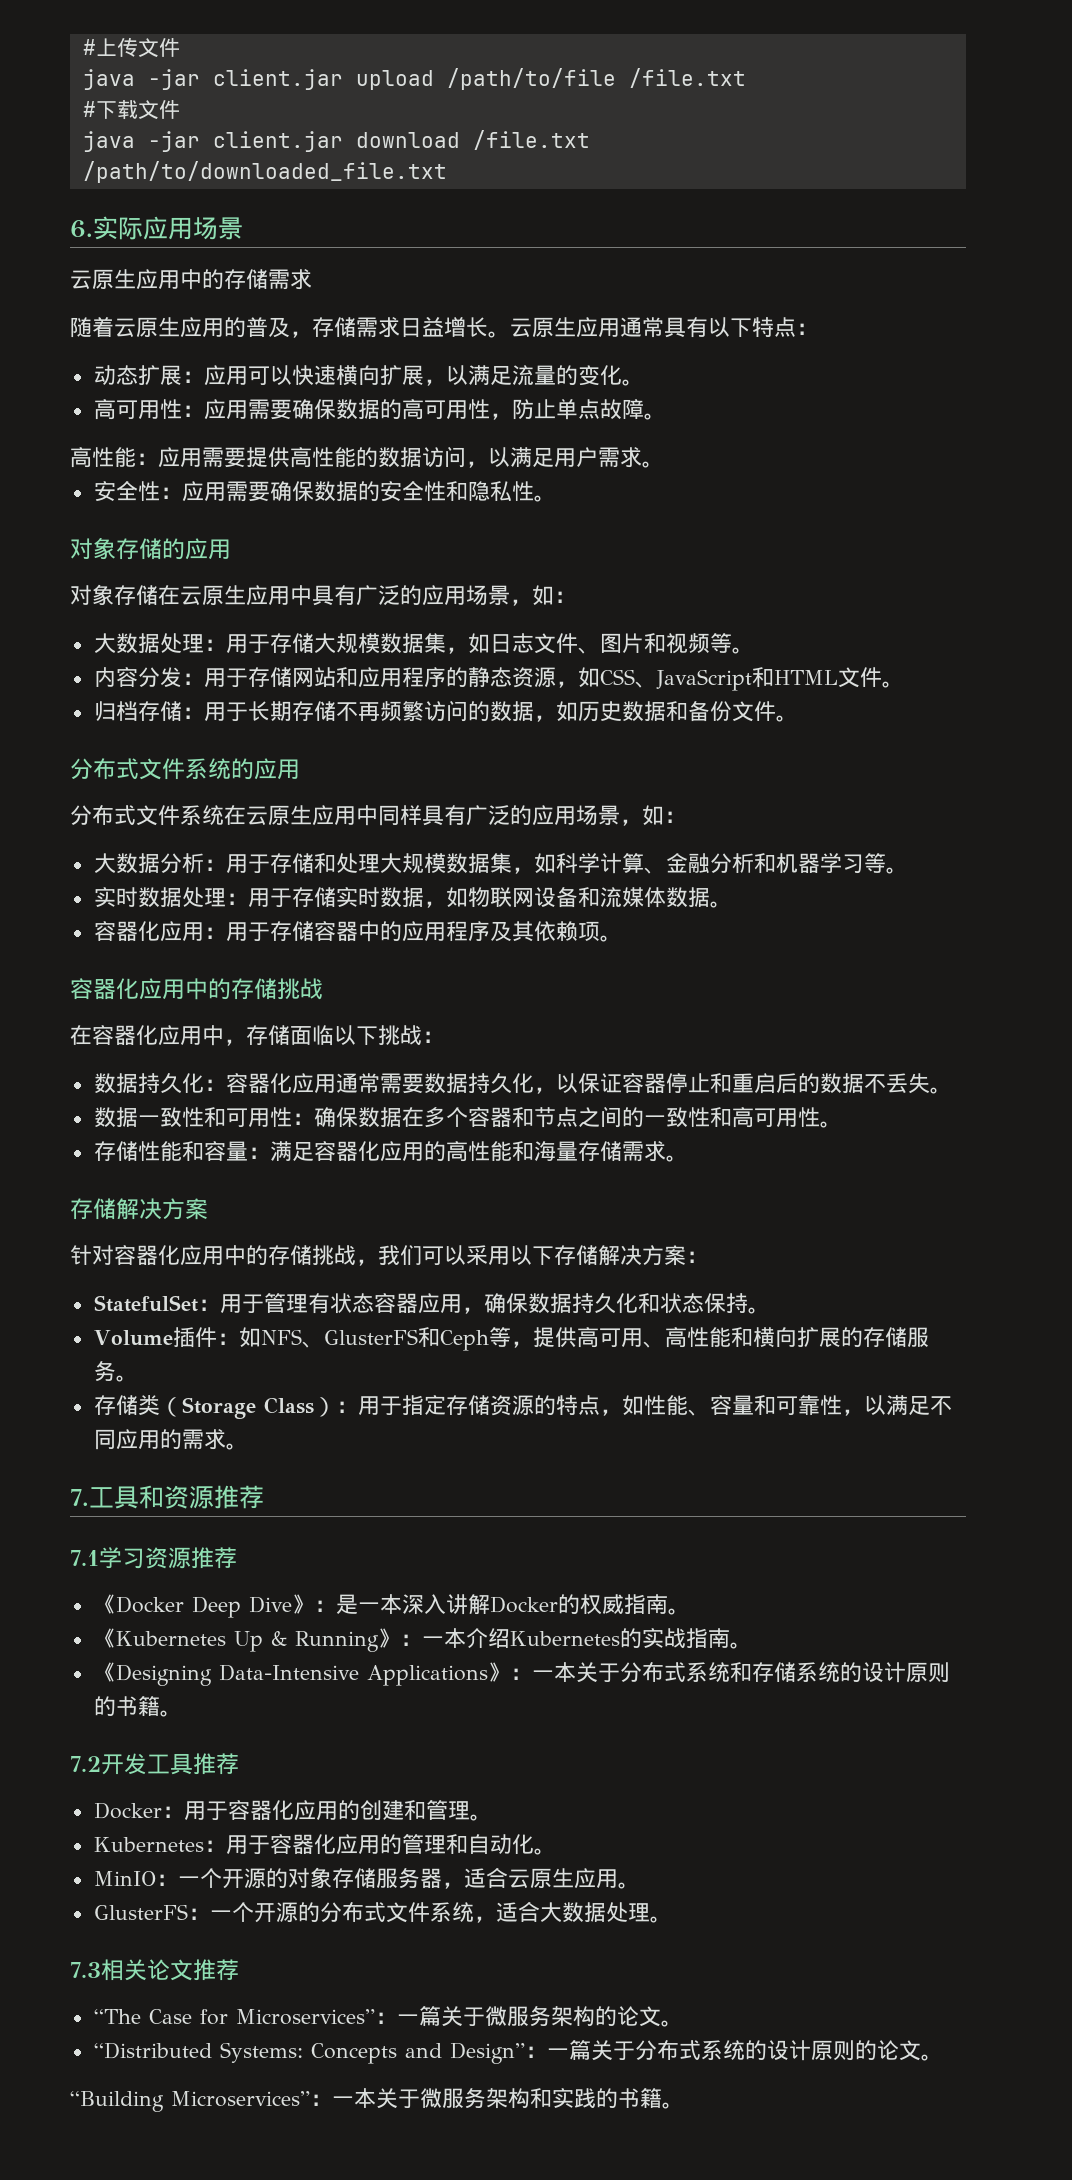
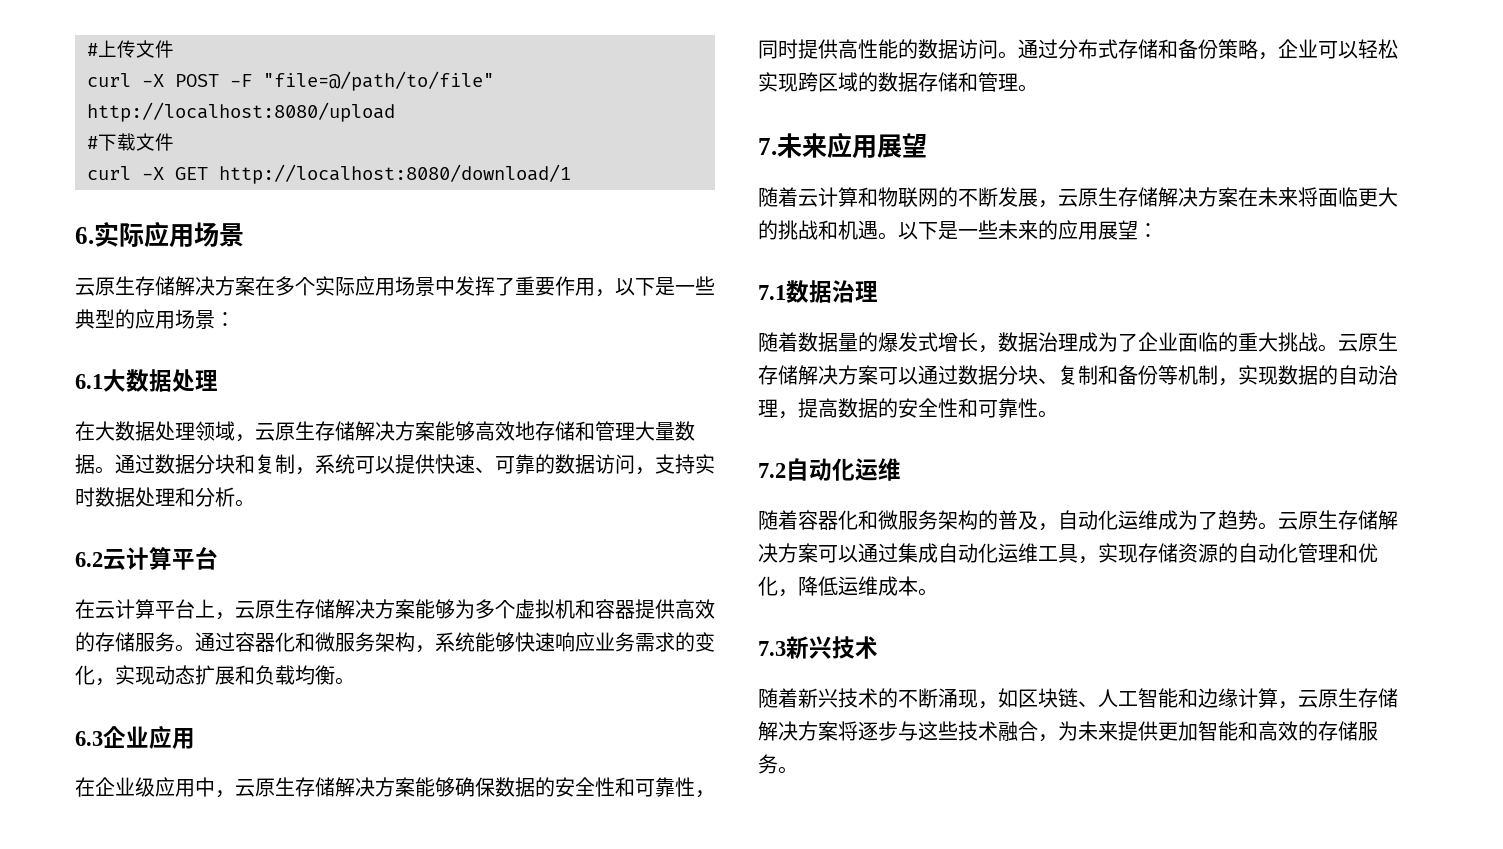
[82,68,746,90] [82,100,180,120] [82,130,590,152] [82,161,447,183] java -jar client.jar upload /path/to/file /file.txt // #下载文件 // java -jar client.jar download /file.txt /path/to/downloaded_file.txt -> [87,71,494,91] [87,102,395,122] [87,133,174,151] [87,164,571,184] curl -X POST -F "file=@/path/to/file" http://localhost:8080/upload // #下载文件 // curl -X GET http://localhost:8080/download/1
[136,269,312,290] [70,316,818,338] [93,365,644,386] [93,399,666,420] [70,447,246,468] 应用中的存储需求 // 随着云原生应用的普及，存储需求日益增长。云原生应用通常具有以下特点： // 动态扩展：应用可以快速横向扩展，以满足流量的变化。 // 高可用性：应用需要确保数据的高可用性，防止单点故障。 // 高性能：应用需要 -> [135,276,715,297] [75,309,235,329] [75,369,218,392] [75,421,695,442] [75,454,715,475] [75,487,255,507] [75,547,218,570] [75,599,715,620] [75,632,715,653] [75,665,355,686] [75,725,195,749] [75,777,715,798] [758,39,798,59] 存储解决方案在多个实际应用场景中发挥了重要作用，以下是一些典型的应用场景： // 6.1大数据处理 // 在大数据处理领域，云原生存储解决方案能够高效地存储和管理大量数据。通过数据分块和复制，系统可以提供快速、可靠的数据访问，支持实时数据处理和分析。 // 6.2云计算平台 // 在云计算平台上，云原生存储解决方案能够为多个虚拟机和容器提供高效的存储服务。通过容器化和微服务架构，系统能够快速响应业务需求的变化，实现动态扩展和负载均衡。 // 6.3企业应用 // 在企业级应用中，云原生存储解决方案能够确保数据的安全性和可靠性，同时
[466,447,664,468] [93,481,556,502] [70,537,231,560] [70,584,576,606] [93,633,754,654] [93,667,904,691] [93,700,798,722] [70,758,300,780] [70,805,686,826] [93,853,908,874] [93,887,732,908] [93,921,622,942] [70,978,323,1000] [70,1025,444,1046] [93,1073,952,1094] [93,1106,842,1128] [93,1141,688,1162] [70,1198,208,1220] [70,1245,708,1266] [93,1293,770,1314] [93,1327,929,1351] [93,1361,138,1382] [93,1395,952,1419] [93,1429,248,1450] [70,1485,264,1509] [70,1547,237,1569] [93,1594,690,1618] [93,1628,752,1652] [93,1662,950,1686] [93,1696,182,1717] [70,1753,239,1775] [93,1800,492,1821] [93,1834,556,1855] [93,1867,640,1889] [93,1901,672,1923] [70,1959,239,1981] [93,2006,683,2027] [93,2040,943,2064] [70,2088,662,2112] ，以满足用户需求。 // 安全性：应用需要确保数据的安全性和隐私性。 // 对象存储的应用 // 对象存储在云原生应用中具有广泛的应用场景，如： // 大数据处理：用于存储大规模数据集，如日志文件、图片和视频等。 // 内容分发：用于存储网站和应用程序的静态资源，如CSS、JavaScript和HTML文件。 // 归档存储：用于长期存储不再频繁访问的数据，如历史数据和备份文件。 // 分布式文件系统的应用 // 分布式文件系统在云原生应用中同样具有广泛的应用场景，如： // 大数据分析：用于存储和处理大规模数据集，如科学计算、金融分析和机器学习等。 // 实时数据处理：用于存储实时数据，如物联网设备和流媒体数据。 // 容器化应用：用于存储容器中的应用程序及其依赖项。 // 容器化应用中的存储挑战 // 在容器化应用中，存储面临以下挑战： // 数据持久化：容器化应用通常需要数据持久化，以保证容器停止和重启后的数据不丢失。 // 数据一致性和可用性：确保数据在多个容器和节点之间的一致性和高可用性。 // 存储性能和容量：满足容器化应用的高性能和海量存储需求。 // 存储解决方案 // 针对容器化应用中的存储挑战，我们可以采用以下存储解决方案： // StatefulSet：用于管理有状态容器应用，确保数据持久化和状态保持。 // Volume插件：如NFS、GlusterFS和Ceph等，提供高可用、高性能和横向扩展的存储服务。 // 存储类（Storage Class）：用于指定存储资源的特点，如性能、容量和可靠性，以满足不同应用的需求。 // 7.工具和资源推荐 // 7.1学习资源推荐 // 《Docker Deep Dive》：是一本深入讲解Docker的权威指南。 // 《Kubernetes Up & Running》：一本介绍Kubernetes的实战指南。 // 《Designing Data-Intensive Applications》：一本关于分布式系统和存储系统的设计原则的书籍。 // 7.2开发工具推荐 // Docker：用于容器化应用的创建和管理。 // Kubernetes：用于容器化应用的管理和自动化。 // MinIO：一个开源的对象存储服务器，适合云原生应用。 // GlusterFS：一个开源的分布式文件系统，适合大数据处理。 // 7.3相关论文推荐 // “The Case for Microservices”：一篇关于微服务架构的论文。 // “Distributed Systems: Concepts and Design”：一篇关于分布式系统的设计原则的论文。 // “Building Microservices”：一本关于微服务架构和实践的书籍 -> [998,39,1398,60] [758,72,1038,92] [758,132,927,159] [758,187,1398,208] [758,220,1158,240] [758,280,878,303] [758,332,1398,353] [758,365,1398,386] [758,398,1058,419] [758,458,901,481] [758,510,1398,531] [758,543,1378,564] [758,576,938,597] [758,636,878,659] [758,688,1398,709] [758,721,1378,742] [758,754,778,774] 。通过分布式存储和备份策略，企业可以轻松实现跨区域的数据存储和管理。 // 7.未来应用展望 // 随着云计算和物联网的不断发展，云原生存储解决方案在未来将面临更大的挑战和机遇。以下是一些未来的应用展望： // 7.1数据治理 // 随着数据量的爆发式增长，数据治理成为了企业面临的重大挑战。云原生存储解决方案可以通过数据分块、复制和备份等机制，实现数据的自动治理，提高数据的安全性和可靠性。 // 7.2自动化运维 // 随着容器化和微服务架构的普及，自动化运维成为了趋势。云原生存储解决方案可以通过集成自动化运维工具，实现存储资源的自动化管理和优化，降低运维成本。 // 7.3新兴技术 // 随着新兴技术的不断涌现，如区块链、人工智能和边缘计算，云原生存储解决方案将逐步与这些技术融合，为未来提供更加智能和高效的存储服务

